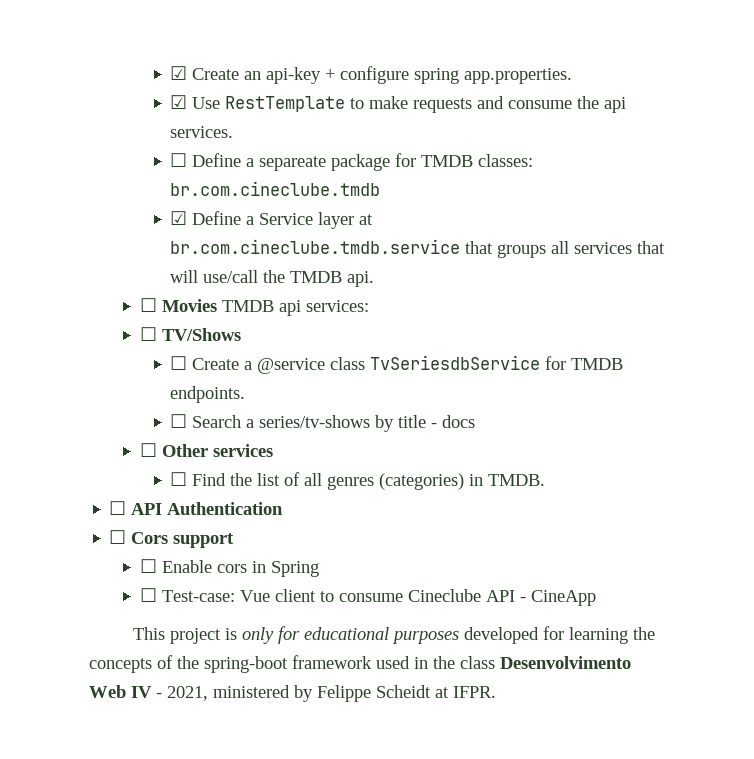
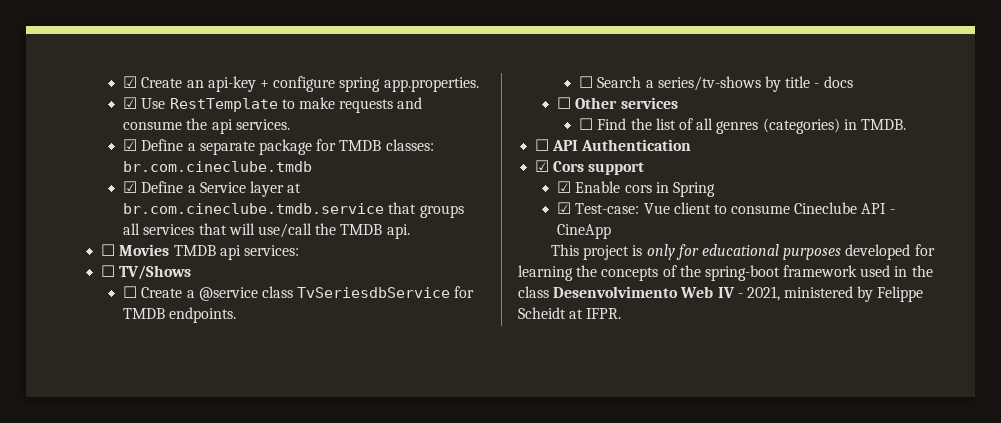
[170,153,327,171] ☐ Define a separeate -> [123,139,255,155] ☑ Define a separate
[109,530,127,544] ☐ -> [535,160,550,172] ☑
[139,559,157,573] ☐ -> [557,181,572,193] ☑
[139,588,157,602] ☐ -> [557,202,572,214] ☑

